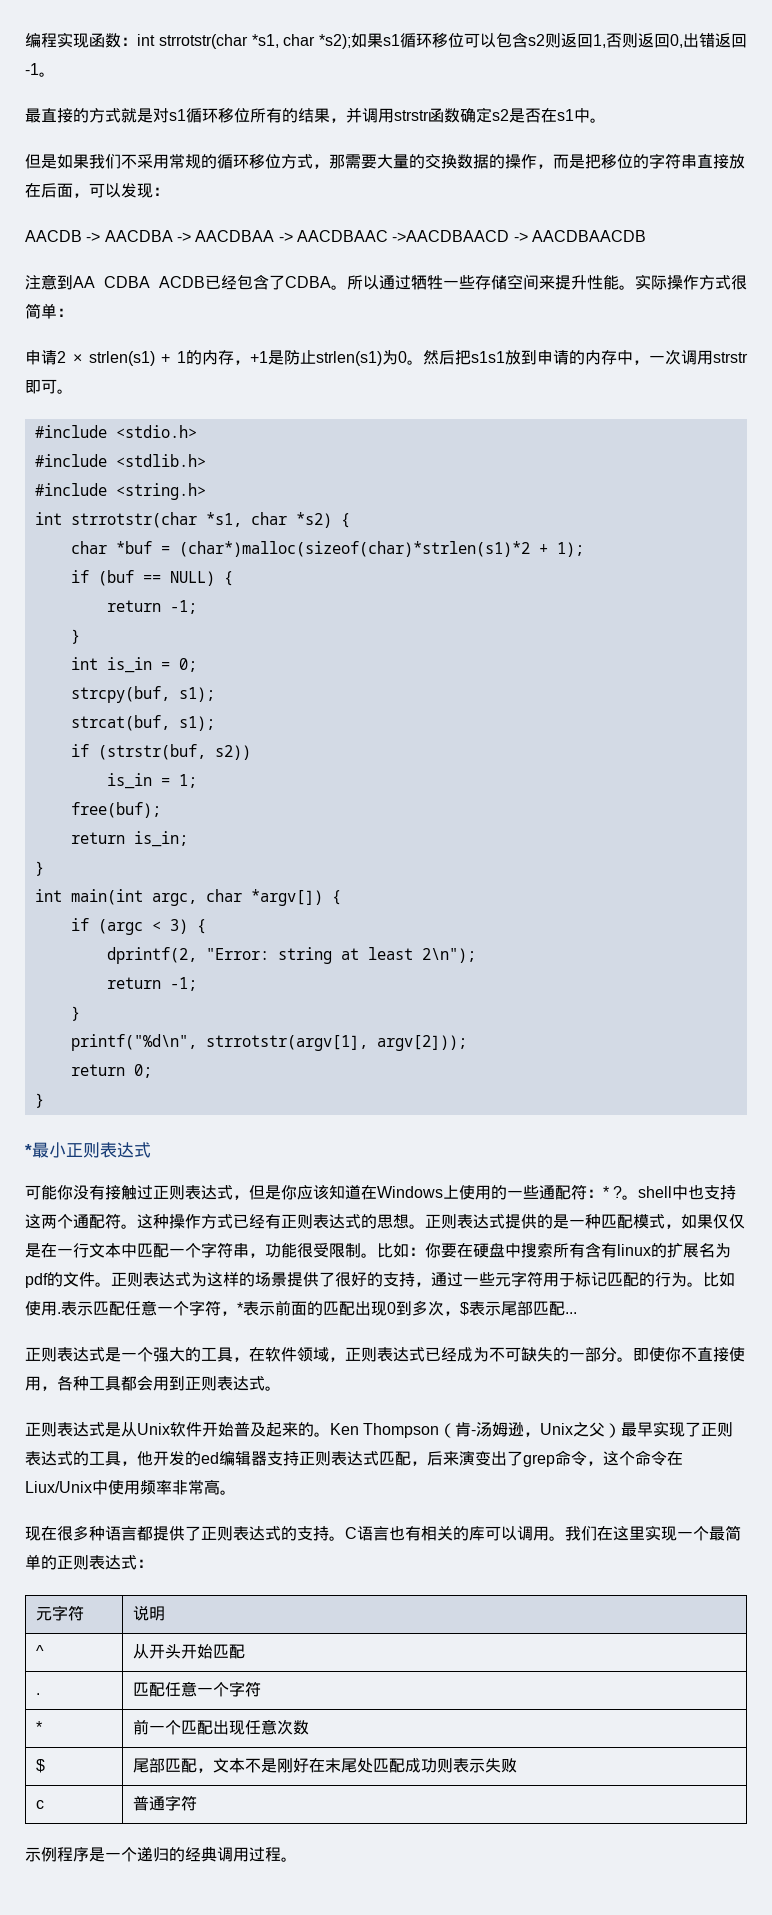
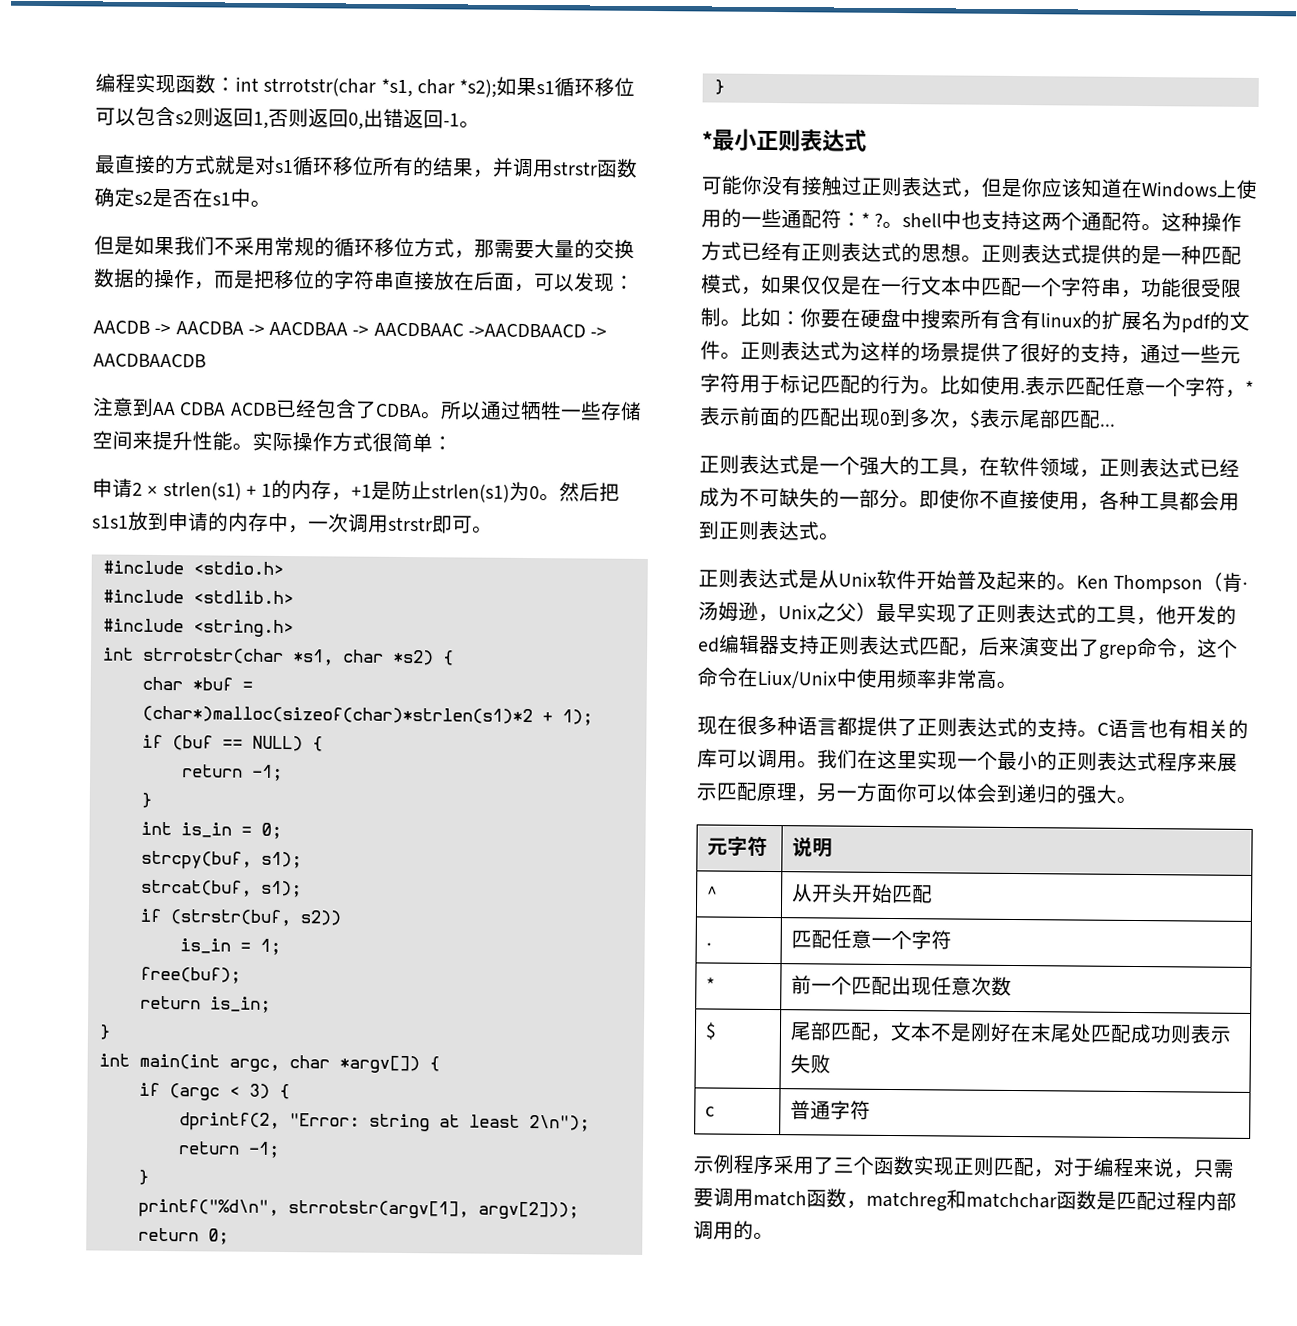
[471,1430,477,1435] - -> [1242,581,1249,590] ·
[725,1525,741,1541] [25,1554,41,1570] 简单 -> [1017,751,1038,771] 小
[137,1559,153,1568] ： -> [1157,752,1238,773] [696,782,1137,805] 程序来展示匹配原理，另一方面你可以体会到递归的强大。
[89,1846,281,1862] 是一个递归的经典调用过程 -> [773,1155,1234,1179] [693,1187,1237,1212] [693,1220,754,1240] 采用了三个函数实现正则匹配，对于编程来说，只需要调用match函数，matchreg和matchchar函数是匹配过程内部调用的

